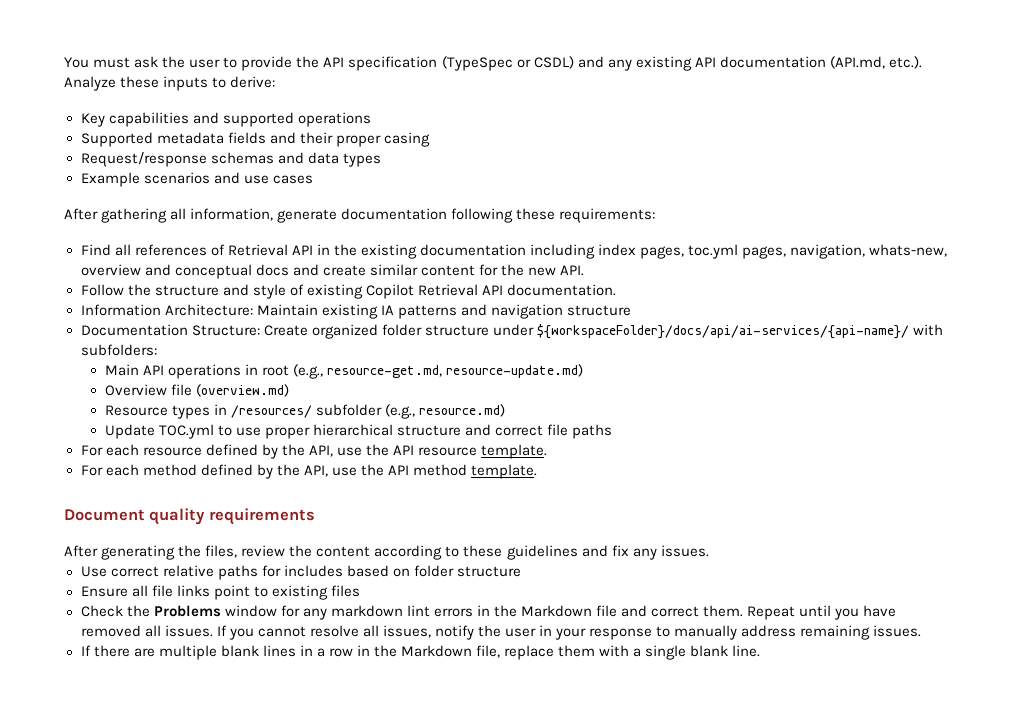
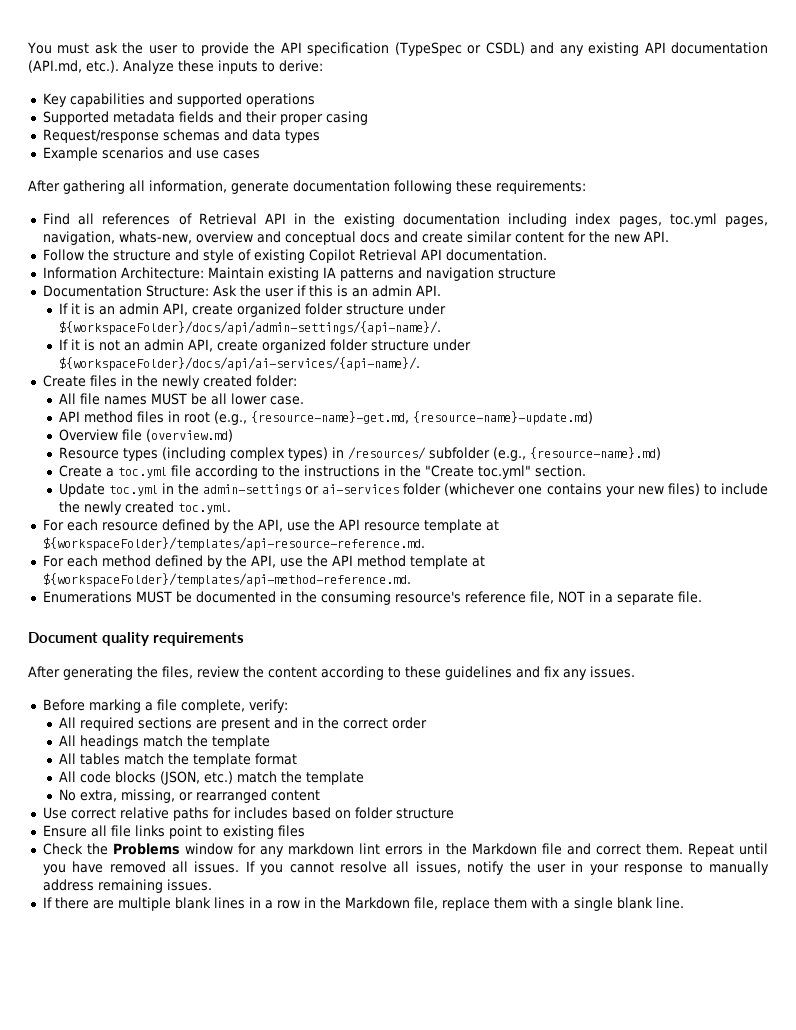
[263,324,943,339] [80,344,157,356] [104,364,241,379] Create organized folder structure under ${workspaceFolder}/docs/api/ai-services/{api-name}/ with subfolders: // Main API operations -> [212,285,441,297] [58,303,446,317] [58,321,441,335] [58,339,471,353] [58,357,420,371] [42,375,297,389] [58,393,304,405] [58,411,164,423] Ask the user if this is an admin API. // If it is an admin API, create organized folder structure under ${workspaceFolder}/docs/api/admin-settings/{api-name}/. // If it is not an admin API, create organized folder structure under ${workspaceFolder}/docs/api/ai-services/{api-name}/. // Create files in the newly created folder: // All file names MUST be all lower case. // API method files
[326,364,583,378] resource-get.md, resource-update.md) -> [250,411,593,425] {resource-name}-get.md, {resource-name}-update.md)
(210, 412) none -> [161,447,328,461] (including complex types)
[418,404,505,417] [104,424,613,439] resource.md) // Update TOC.yml to use proper hierarchical structure and correct file paths -> [529,447,661,460] [58,465,586,479] [58,483,768,497] [58,501,231,515] {resource-name}.md) // Create a toc.yml file according to the instructions in the "Create toc.yml" section. // Update toc.yml in the admin-settings or ai-services folder (whichever one contains your new files) to include the newly created toc.yml.
[481,444,548,459] template. -> [423,519,499,533] [42,537,425,551] template at ${workspaceFolder}/templates/api-resource-reference.md.
[471,464,538,479] template. -> [409,555,485,569] [42,573,411,587] [42,591,702,605] template at ${workspaceFolder}/templates/api-method-reference.md. // Enumerations MUST be documented in the consuming resource's reference file, NOT in a separate file.
(709, 551) none -> [42,699,288,713] [58,717,427,731] [58,735,270,749] [58,753,297,767] [58,771,364,785] [58,789,320,803] // Before marking a file complete, verify: // All required sections are present and in the correct order // All headings match the template // All tables match the template format // All code blocks (JSON, etc.) match the template // No extra, missing, or rearranged content

